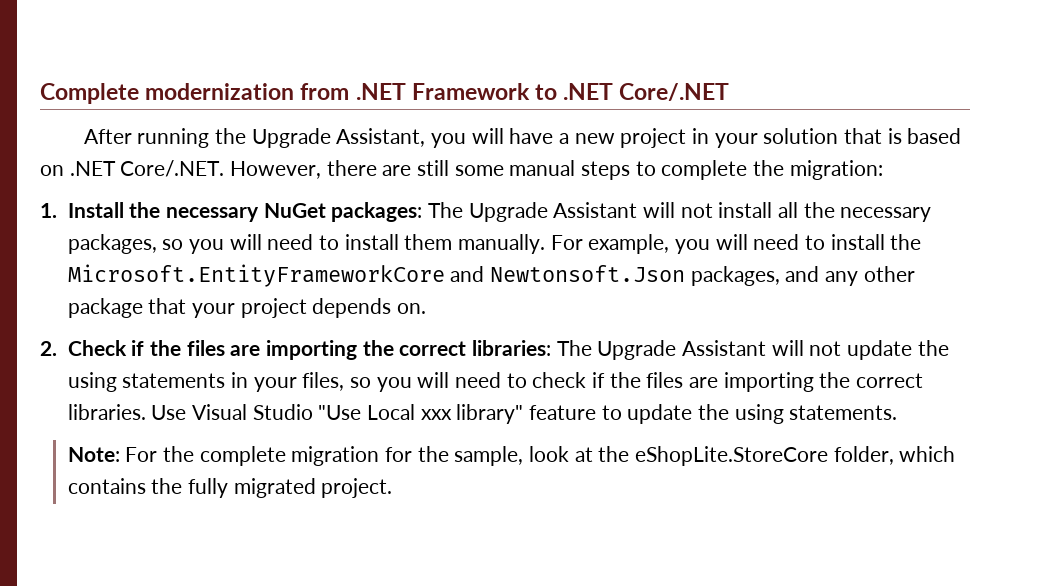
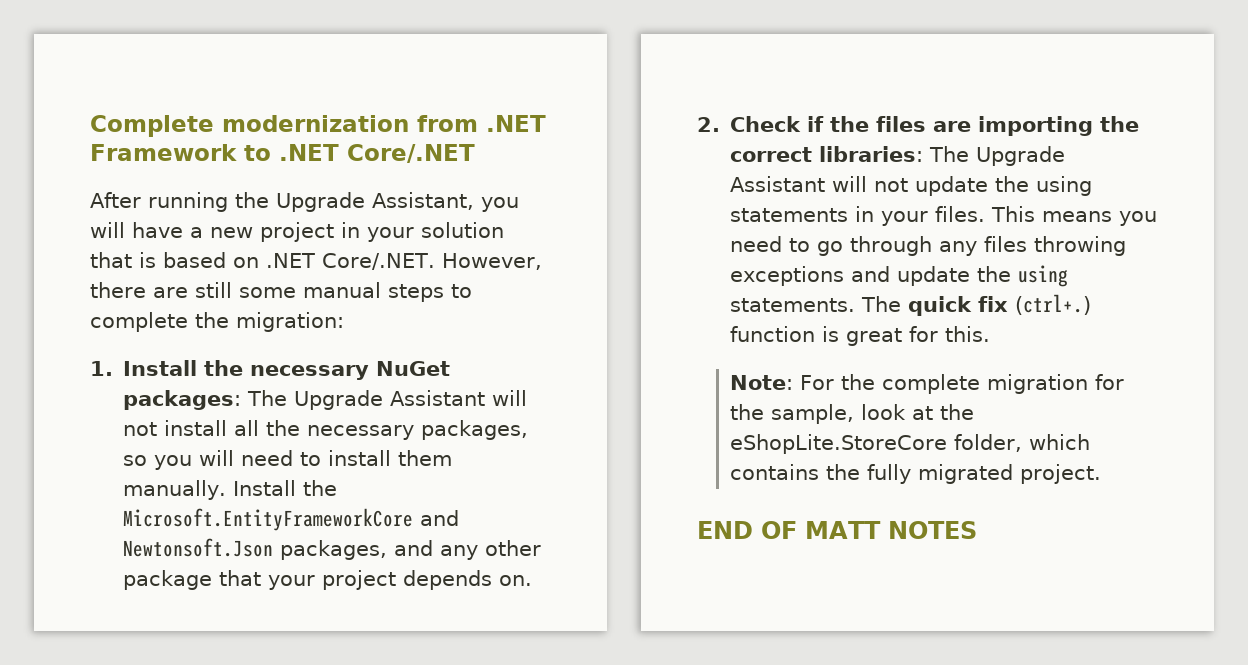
[550,234,885,254] For example, you will need to install -> [233,480,297,496] Install
[302,372,924,392] [67,404,898,424] files, so you will need to check if the files are importing the correct libraries. Use Visual Studio "Use Local xxx library" feature to update the using statements. -> [935,206,1158,226] [730,236,1127,256] [730,265,1069,287] [730,294,1092,316] [730,326,991,346] files. This means you need to go through any files throwing exceptions and update the using statements. The quick fix (ctrl+.) function is great for this.
(393, 488) none -> [697,521,977,539] // END OF MATT NOTES

